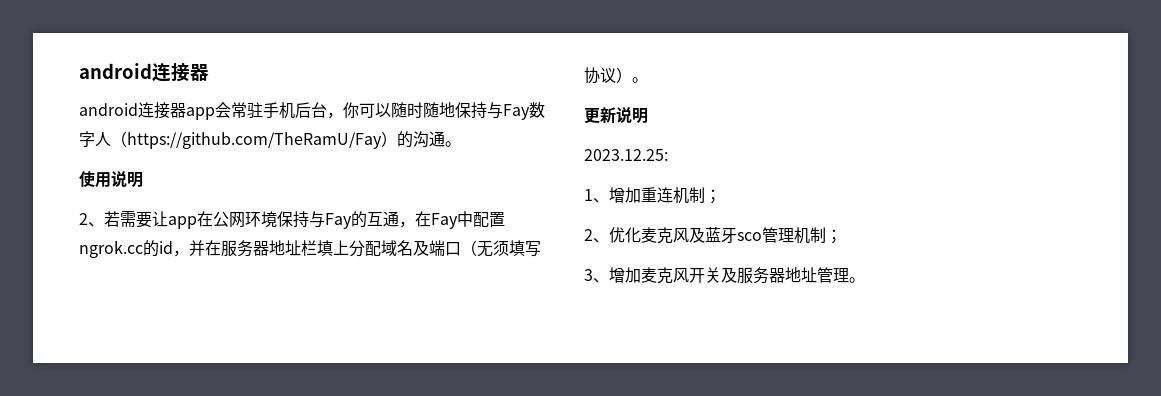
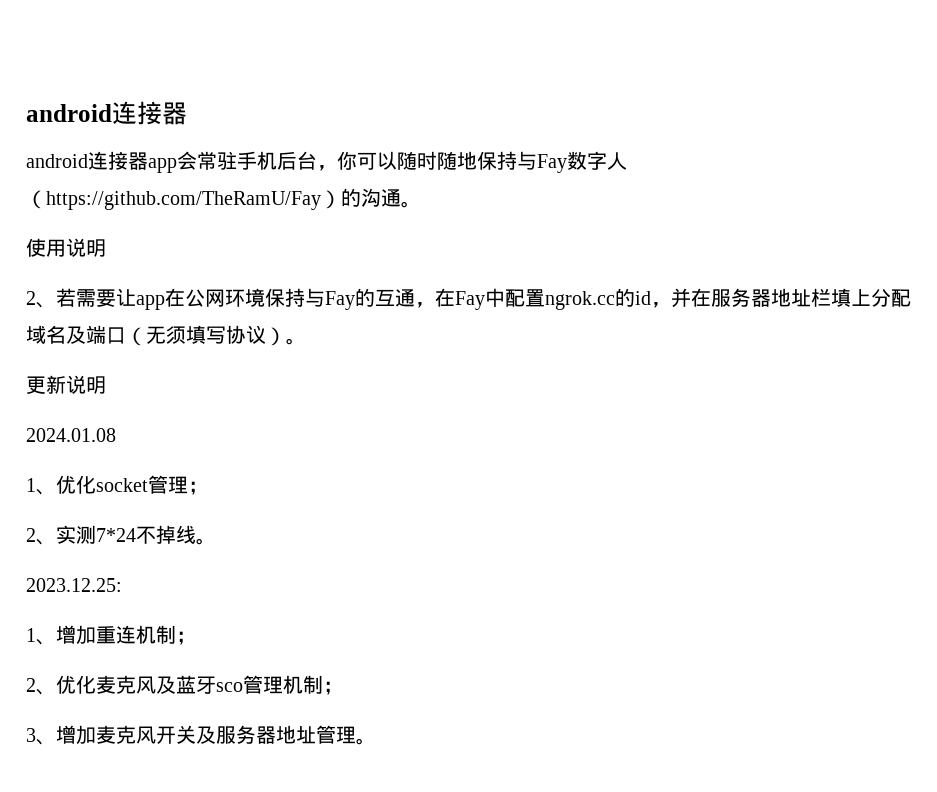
(648, 116) none -> [26,428,116,442] [26,475,208,495] [26,525,216,545] // 2024.01.08 // 1、优化socket管理； // 2、实测7*24不掉线。

